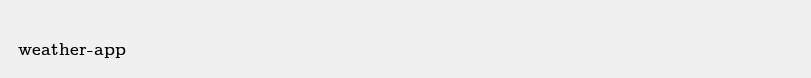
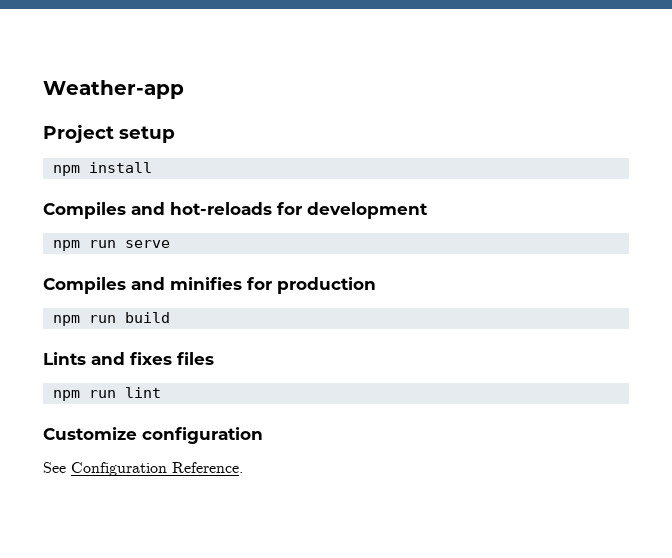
[18,43,126,58] weather-app -> [43,80,184,99] [43,124,175,143] [52,162,152,176] [43,202,428,219] [52,240,170,251] [43,277,376,294] [52,312,170,326] [43,352,214,365] [52,387,161,401] [43,427,263,444] [43,462,243,476] Weather-app // Project setup // npm install // Compiles and hot-reloads for development // npm run serve // Compiles and minifies for production // npm run build // Lints and fixes files // npm run lint // Customize configuration // See Configuration Reference.

